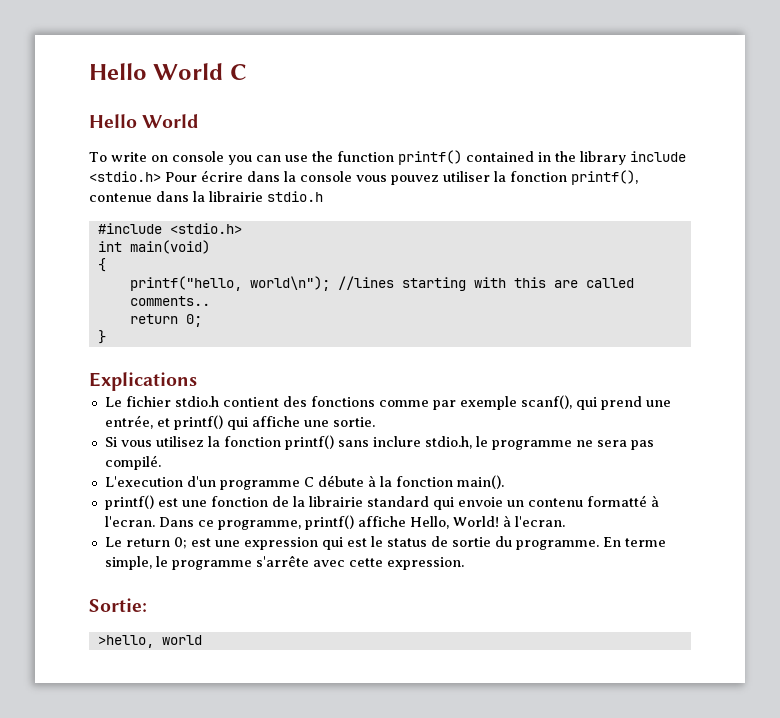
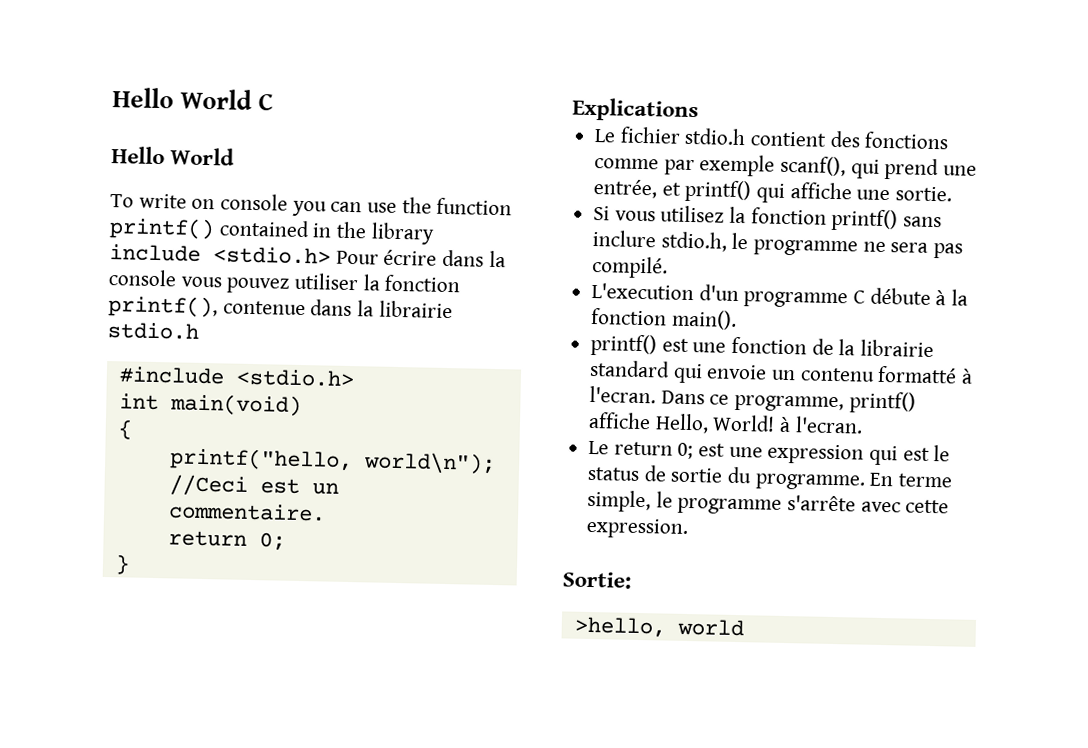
[337,276,634,291] [129,296,210,306] //lines starting with this are called comments.. -> [168,474,339,496] [167,502,326,522] //Ceci est un commentaire.

